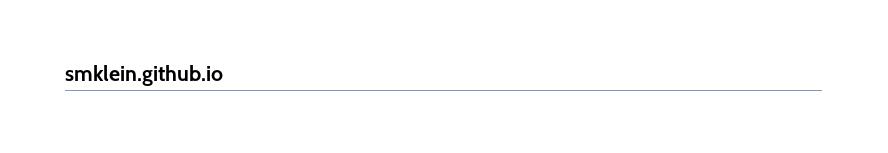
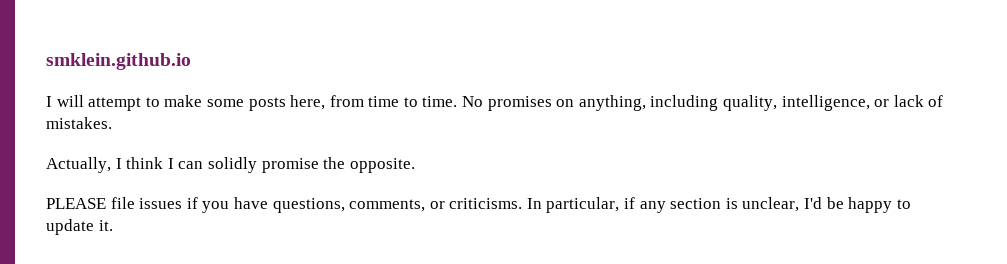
(223, 75) none -> [46,95,944,111] [46,117,112,129] [46,157,415,173] [46,197,911,213] [46,219,113,235] // I will attempt to make some posts here, from time to time. No promises on anything, including quality, intelligence, or lack of mistakes. // Actually, I think I can solidly promise the opposite. // PLEASE file issues if you have questions, comments, or criticisms. In particular, if any section is unclear, I'd be happy to update it.

